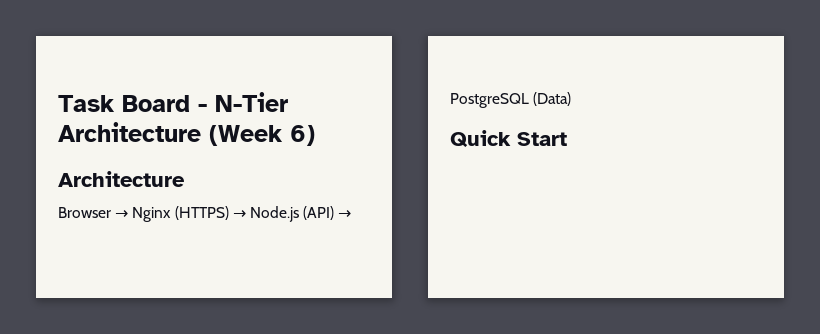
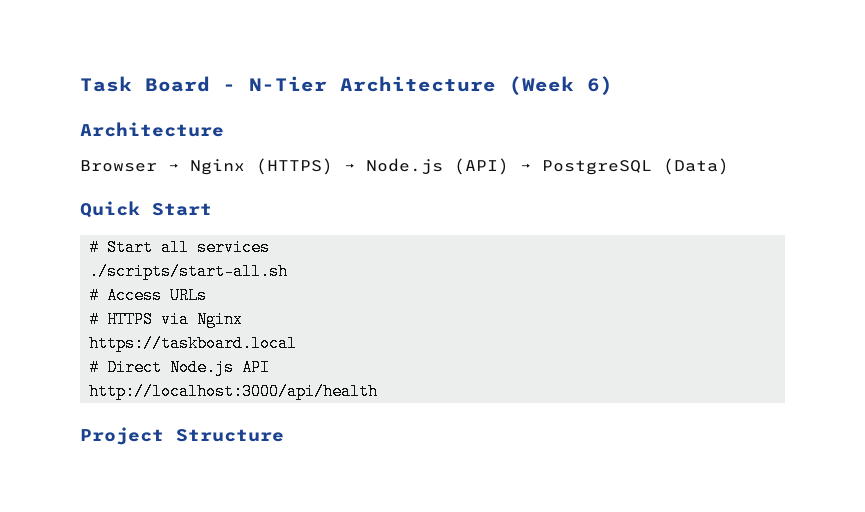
(567, 139) none -> [89,239,271,256] [89,263,289,280] [89,287,208,304] [89,311,244,328] [89,335,298,352] [89,359,271,376] [89,383,379,400] [80,427,284,445] // # Start all services // ./scripts/start-all.sh // # Access URLs // # HTTPS via Nginx // https://taskboard.local // # Direct Node.js API // http://localhost:3000/api/health // Project Structure

